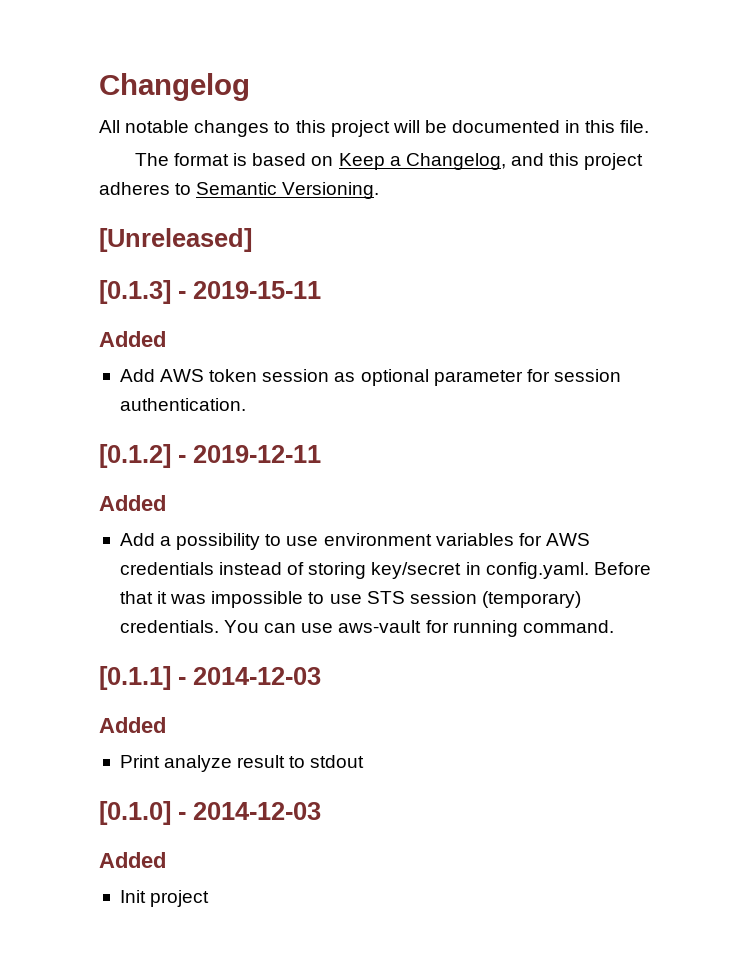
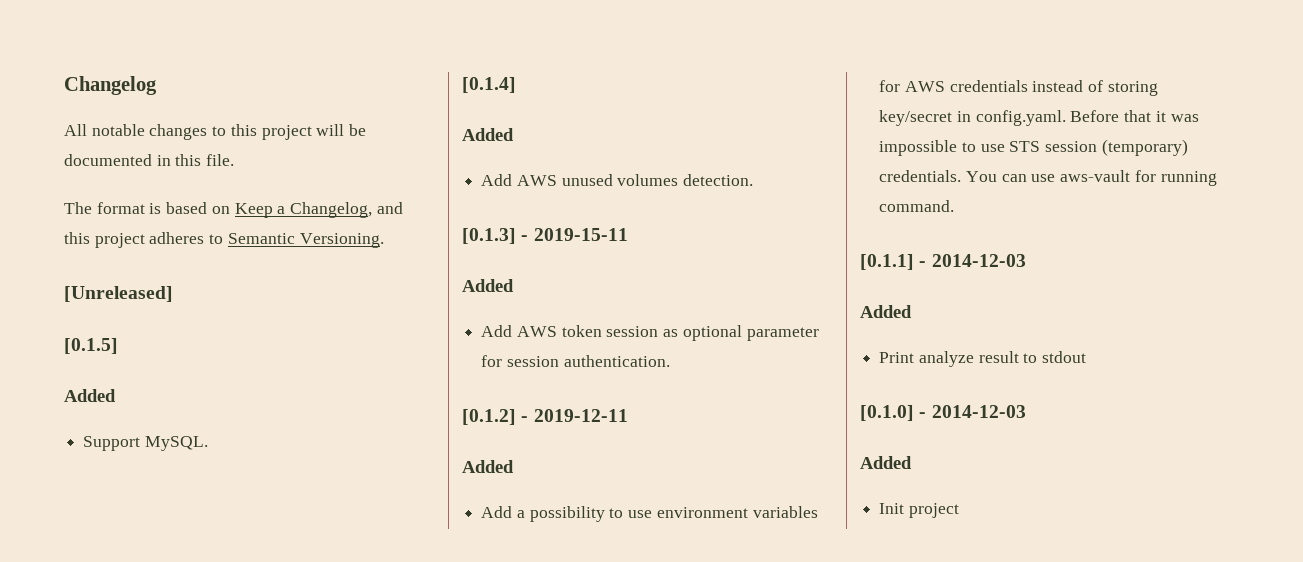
(252, 240) none -> [64,338,118,354] [64,389,116,402] [83,436,208,451] [462,77,516,93] [462,128,514,141] [481,174,754,186] // [0.1.5] // Added // Support MySQL. // [0.1.4] // Added // Add AWS unused volumes detection.

